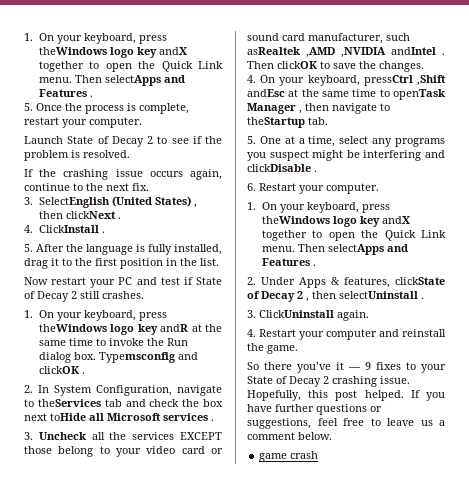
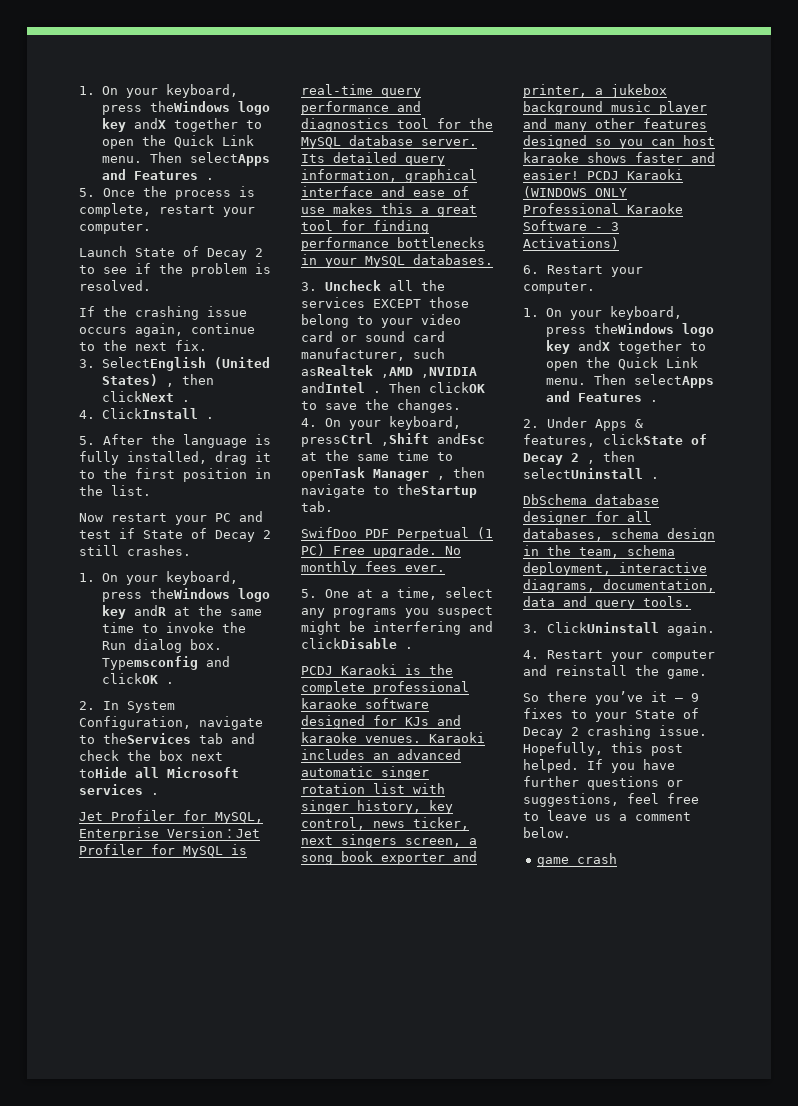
(214, 420) none -> [79,810,263,824] [79,827,260,841] [79,844,247,858] [301,84,421,98] [301,101,421,115] [301,118,493,132] [301,135,477,149] [301,152,445,166] [301,169,477,183] [301,186,469,197] [301,203,477,217] [301,220,429,234] [301,237,485,251] [301,254,493,268] // Jet Profiler for MySQL, Enterprise Version：Jet Profiler for MySQL is real-time query performance and diagnostics tool for the MySQL database server. Its detailed query information, graphical interface and ease of use makes this a great tool for finding performance bottlenecks in your MySQL databases.
(328, 121) none -> [301,527,493,541] [301,544,461,558] [301,561,445,575] // SwifDoo PDF Perpetual (1 PC) Free upgrade. No monthly fees ever.
(317, 171) none -> [301,664,453,675] [301,681,469,695] [301,698,429,709] [301,715,461,729] [301,732,485,743] [301,749,461,760] [301,766,429,780] [301,783,445,794] [301,800,453,814] [301,817,469,830] [301,834,477,848] [301,851,477,865] [523,84,667,98] [523,101,707,115] [523,118,707,132] [523,135,715,149] [523,152,715,163] [523,169,683,180] [523,186,627,198] [523,203,683,214] [523,220,619,231] [523,237,619,249] // PCDJ Karaoki is the complete professional karaoke software designed for KJs and karaoke venues. Karaoki includes an advanced automatic singer rotation list with singer history, key control, news ticker, next singers screen, a song book exporter and printer, a jukebox background music player and many other features designed so you can host karaoke shows faster and easier! PCDJ Karaoki (WINDOWS ONLY Professional Karaoke Software - 3 Activations)
(424, 298) none -> [523,494,659,505] [523,511,651,525] [523,528,715,542] [523,545,675,558] [523,562,707,576] [523,579,715,593] [523,596,691,610] // DbSchema database designer for all databases, schema design in the team, schema deployment, interactive diagrams, documentation, data and query tools.

